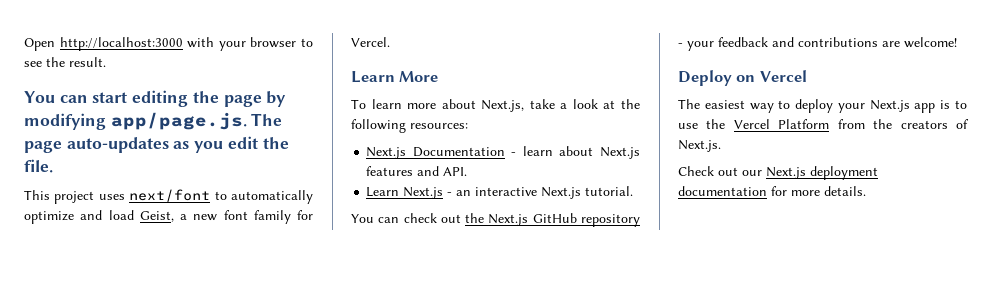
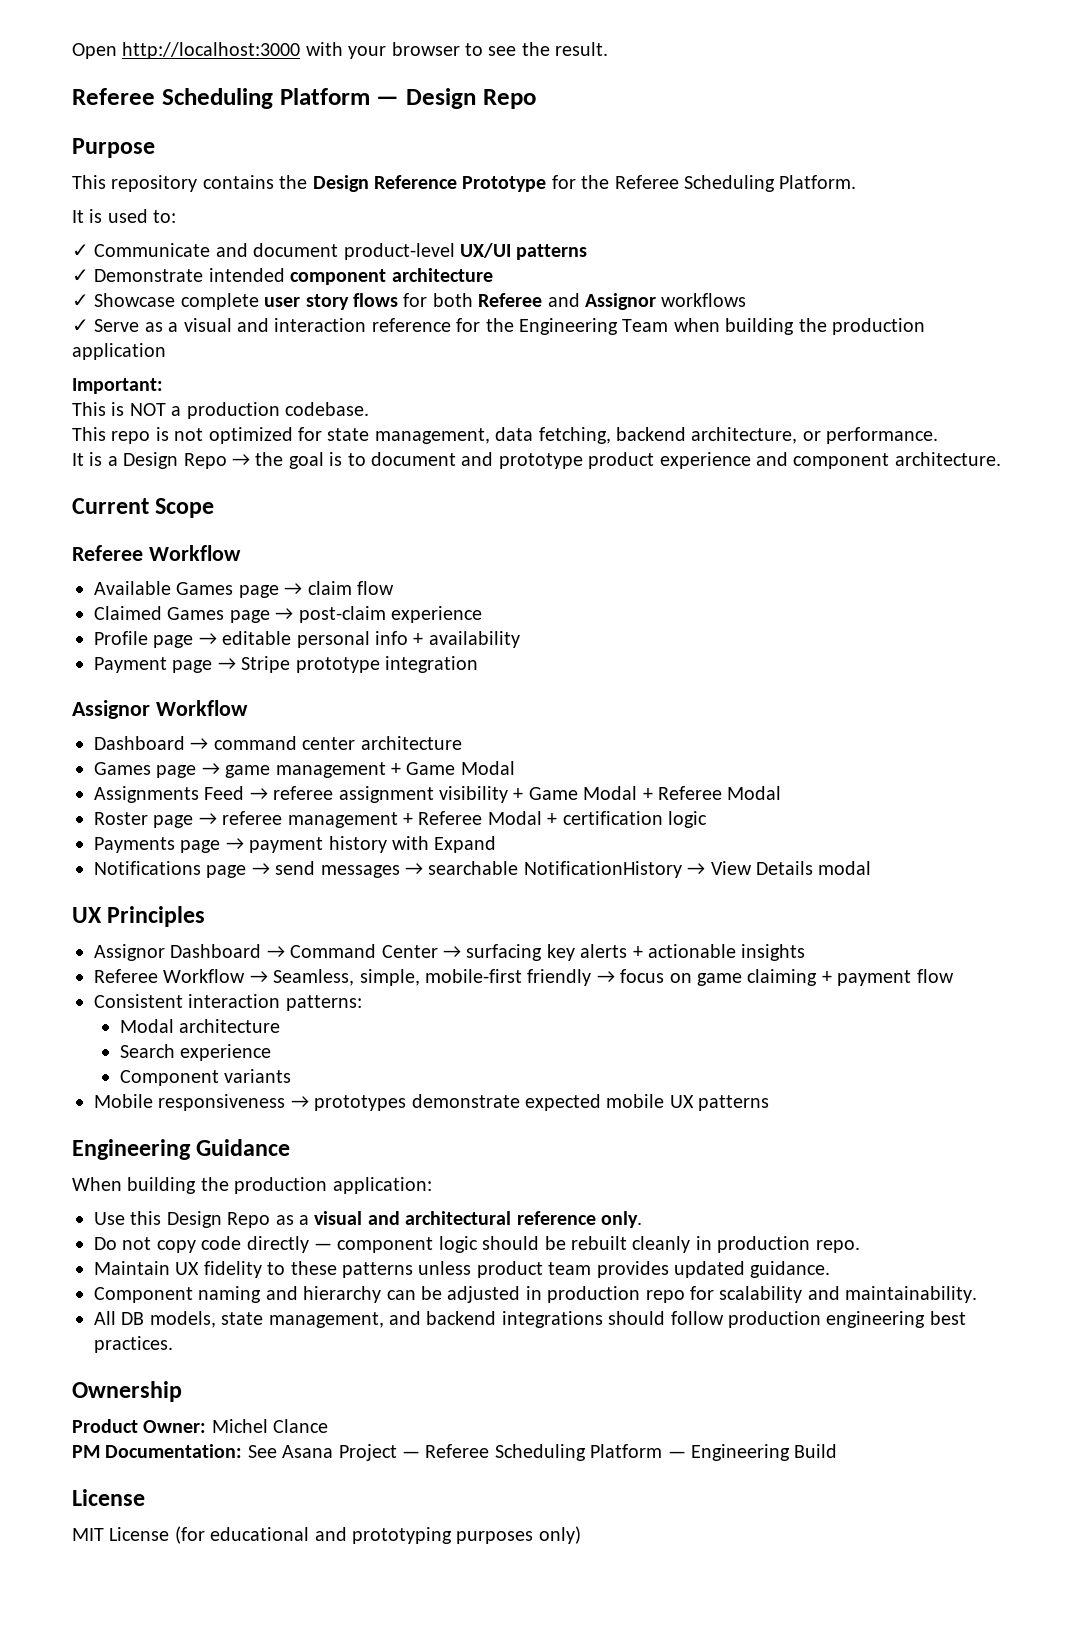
[24,90,287,107] [24,112,283,130] [24,136,289,153] [24,159,53,173] [24,189,313,204] [24,210,313,224] [351,37,390,47] [351,71,439,83] [351,99,640,112] [351,119,468,133] [366,146,640,159] [366,166,468,176] [366,186,634,199] [351,213,640,227] [678,37,957,51] [678,70,807,86] [678,99,967,113] [678,119,969,129] [678,140,721,152] [678,166,878,180] [678,186,866,196] You can start editing the page by modifying app/page.js. The page auto-updates as you edit the file. // This project uses next/font to automatically optimize and load Geist, a new font family for Vercel. // Learn More // To learn more about Next.js, take a look at the following resources: // Next.js Documentation - learn about Next.js features and API. // Learn Next.js - an interactive Next.js tutorial. // You can check out the Next.js GitHub repository - your feedback and contributions are welcome! // Deploy on Vercel // The easiest way to deploy your Next.js app is to use the Vercel Platform from the creators of Next.js. // Check out our Next.js deployment documentation for more details. -> [72,88,536,109] [72,138,155,158] [72,175,857,192] [72,209,177,223] [72,243,588,260] [72,268,493,285] [72,293,747,310] [72,318,925,335] [72,343,166,360] [72,378,163,394] [72,402,369,419] [72,427,939,444] [72,452,1001,469] [72,498,215,518] [72,545,241,561] [94,581,394,598] [94,606,482,623] [94,631,520,648] [94,656,478,673] [72,700,248,719] [94,736,462,750] [94,761,515,778] [94,786,782,803] [94,811,707,828] [94,836,497,853] [94,861,872,878] [72,906,206,927] [94,944,806,961] [94,969,954,986] [94,994,362,1011] [119,1019,281,1033] [119,1044,272,1061] [119,1069,292,1086] [94,1094,770,1111] [72,1139,291,1160] [72,1177,432,1194] [94,1211,642,1228] [94,1236,860,1253] [94,1261,831,1278] [94,1286,978,1303] [94,1311,966,1328] [94,1336,173,1353] [72,1381,182,1402] [72,1419,329,1433] [72,1444,838,1461] [72,1489,145,1506] [72,1526,581,1544] Referee Scheduling Platform — Design Repo // Purpose // This repository contains the Design Reference Prototype for the Referee Scheduling Platform. // It is used to: // ✓ Communicate and document product-level UX/UI patterns // ✓ Demonstrate intended component architecture // ✓ Showcase complete user story flows for both Referee and Assignor workflows // ✓ Serve as a visual and interaction reference for the Engineering Team when building the production application // Important: // This is NOT a production codebase. // This repo is not optimized for state management, data fetching, backend architecture, or performance. // It is a Design Repo → the goal is to document and prototype product experience and component architecture. // Current Scope // Referee Workflow // Available Games page → claim flow // Claimed Games page → post-claim experience // Profile page → editable personal info + availability // Payment page → Stripe prototype integration // Assignor Workflow // Dashboard → command center architecture // Games page → game management + Game Modal // Assignments Feed → referee assignment visibility + Game Modal + Referee Modal // Roster page → referee management + Referee Modal + certification logic // Payments page → payment history with Expand // Notifications page → send messages → searchable NotificationHistory → View Details modal // UX Principles // Assignor Dashboard → Command Center → surfacing key alerts + actionable insights // Referee Workflow → Seamless, simple, mobile-first friendly → focus on game claiming + payment flow // Consistent interaction patterns: // Modal architecture // Search experience // Component variants // Mobile responsiveness → prototypes demonstrate expected mobile UX patterns // Engineering Guidance // When building the production application: // Use this Design Repo as a visual and architectural reference only. // Do not copy code directly — component logic should be rebuilt cleanly in production repo. // Maintain UX fidelity to these patterns unless product team provides updated guidance. // Component naming and hierarchy can be adjusted in production repo for scalability and maintainability. // All DB models, state management, and backend integrations should follow production engineering best practices. // Ownership // Product Owner: Michel Clance // PM Documentation: See Asana Project — Referee Scheduling Platform — Engineering Build // License // MIT License (for educational and prototyping purposes only)

